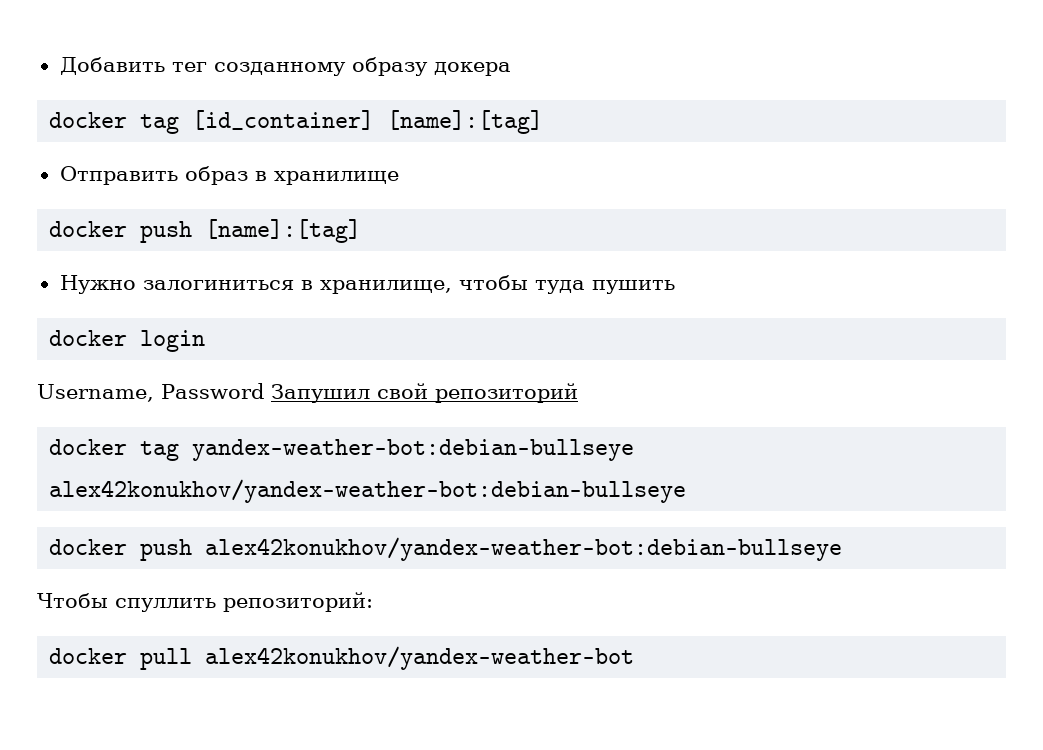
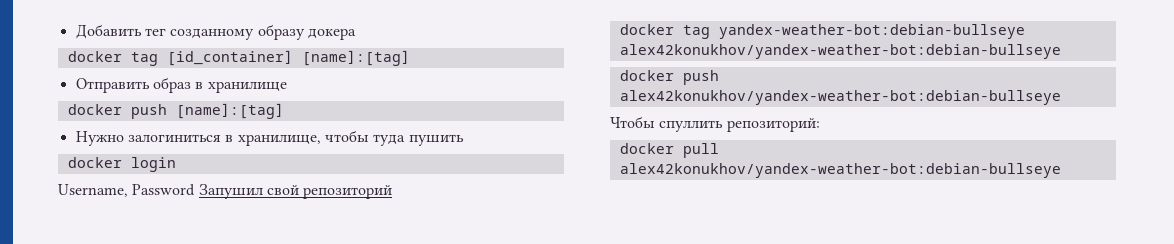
[205,646,635,670] alex42konukhov/yandex-weather-bot -> [619,163,1061,178] alex42konukhov/yandex-weather-bot:debian-bullseye

